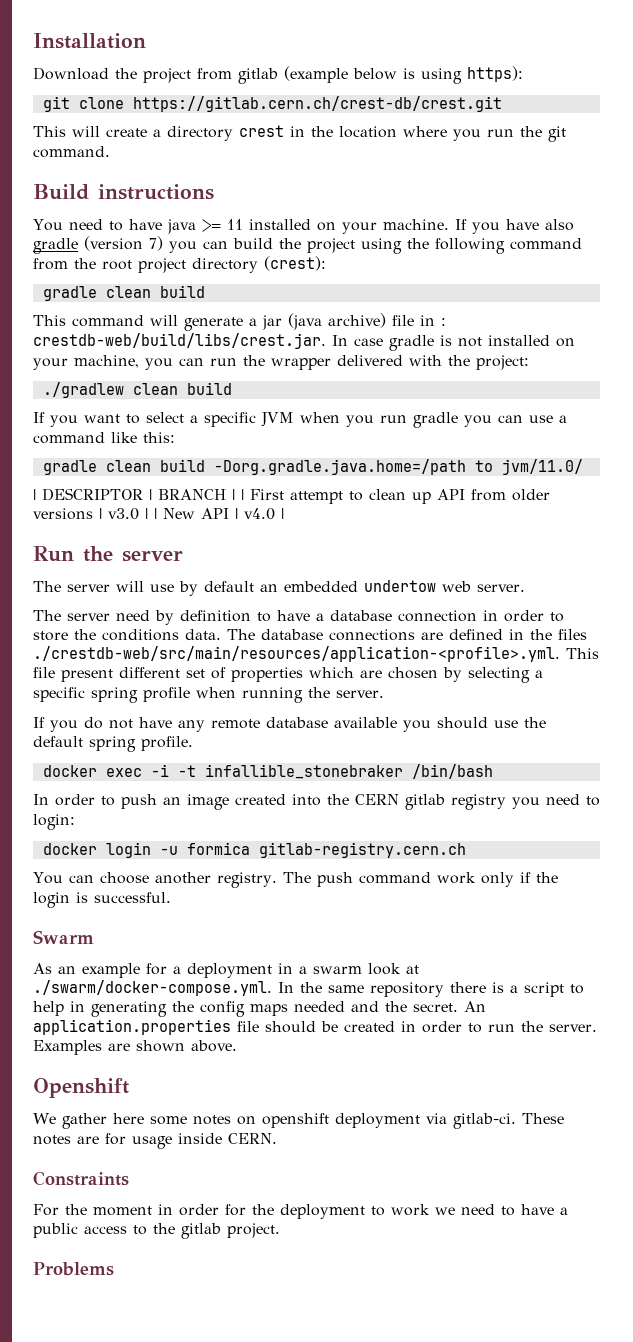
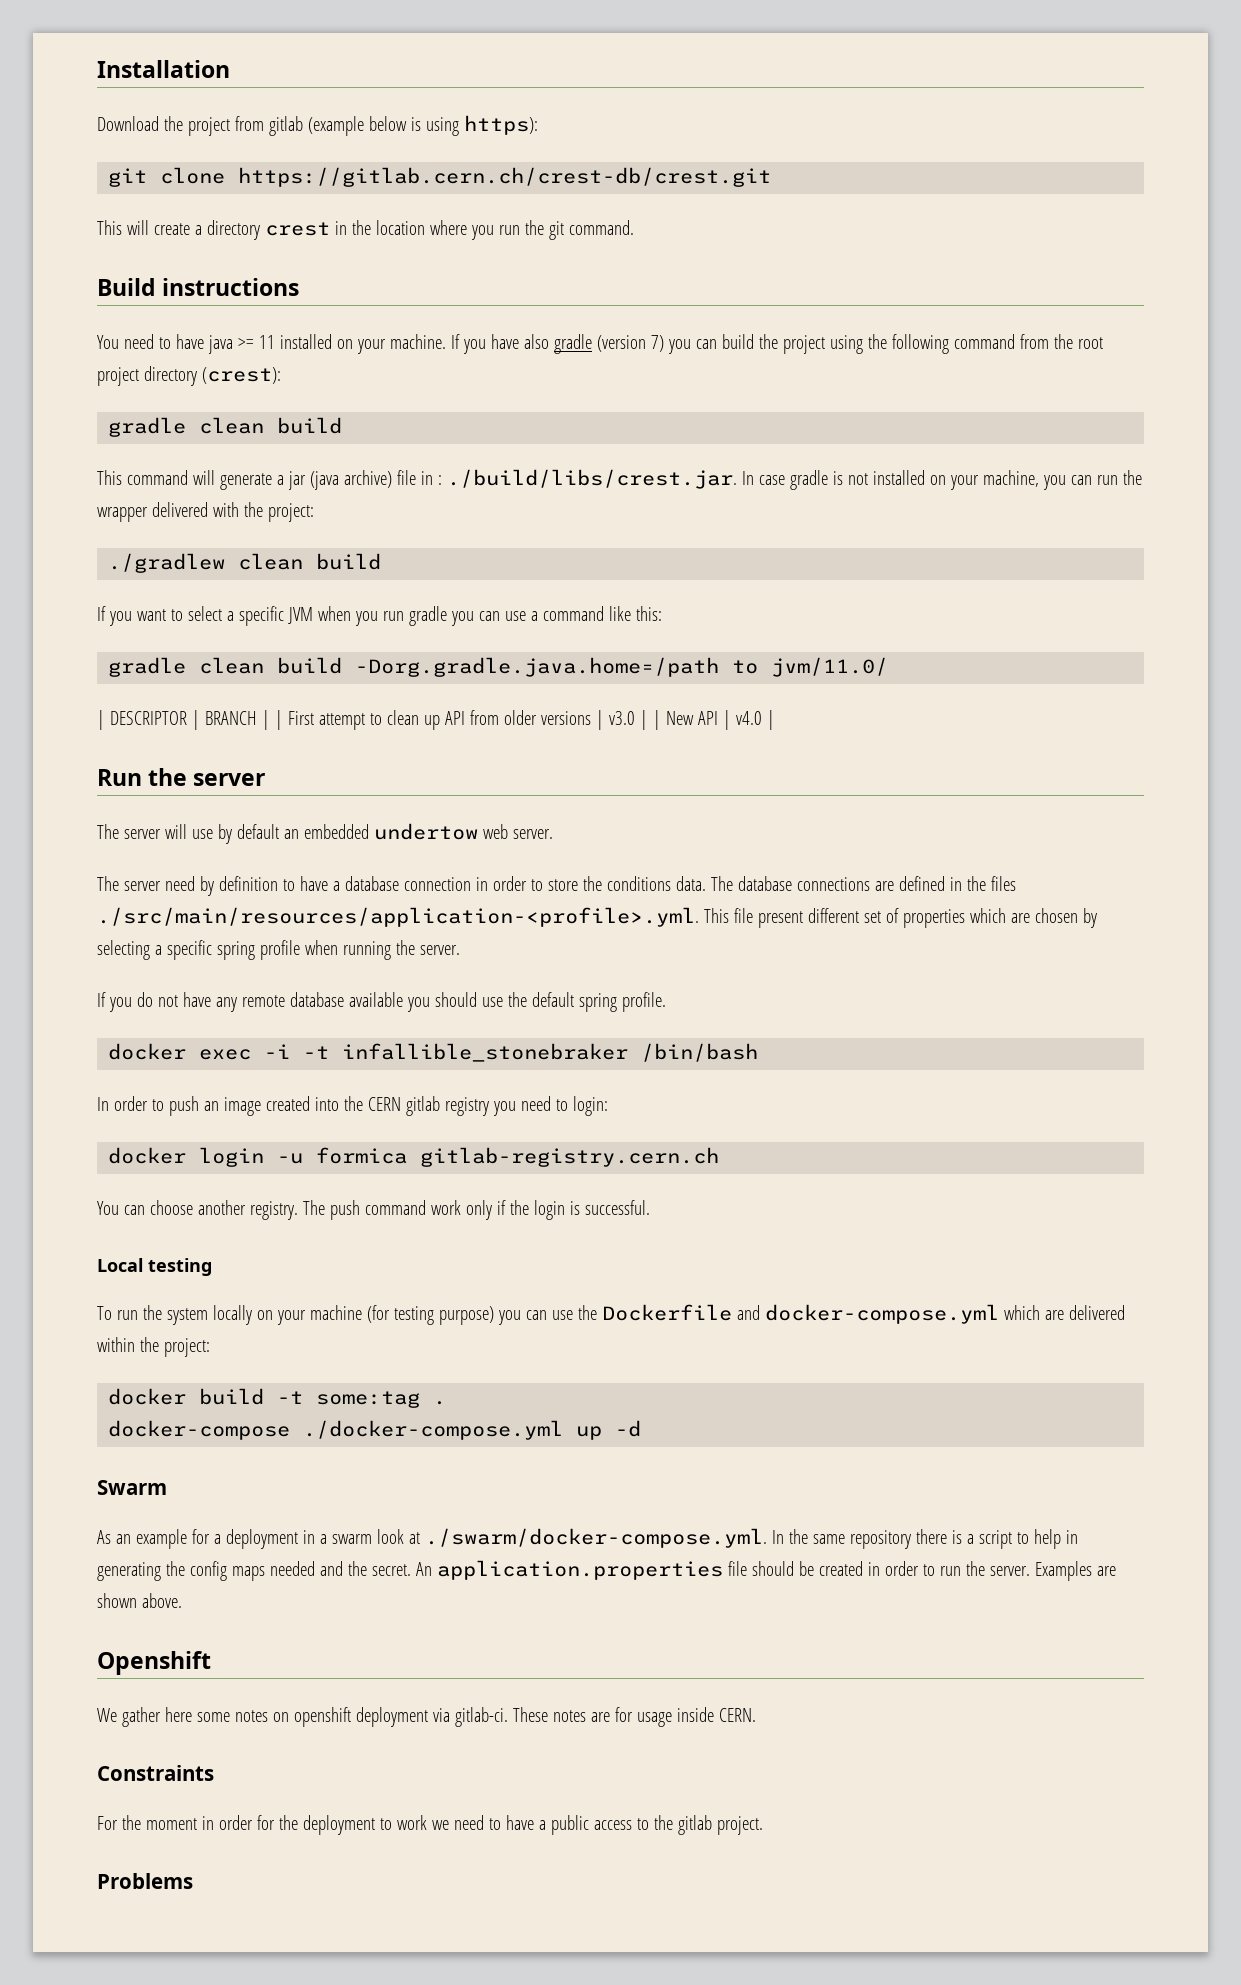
[33,333,326,349] crestdb-web/build/libs/crest.jar. -> [446,469,737,489] ./build/libs/crest.jar.
[33,646,560,662] ./crestdb-web/src/main/resources/application-<profile>.yml. -> [97,907,699,927] ./src/main/resources/application-<profile>.yml.
(171, 897) none -> [97,1258,212,1276] [97,1304,1125,1325] [97,1337,210,1357] [108,1388,447,1408] [108,1420,642,1440] // Local testing // To run the system locally on your machine (for testing purpose) you can use the Dockerfile and docker-compose.yml which are delivered within the project: // docker build -t some:tag . // docker-compose ./docker-compose.yml up -d

